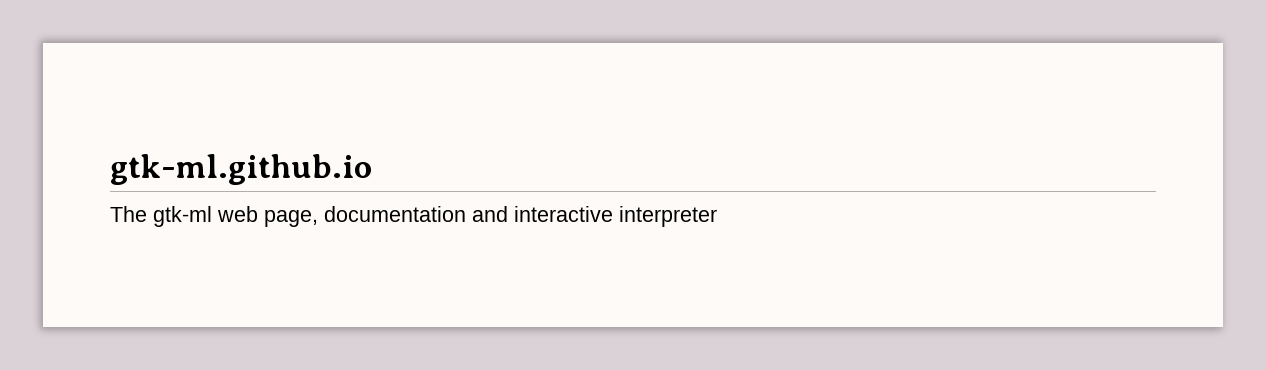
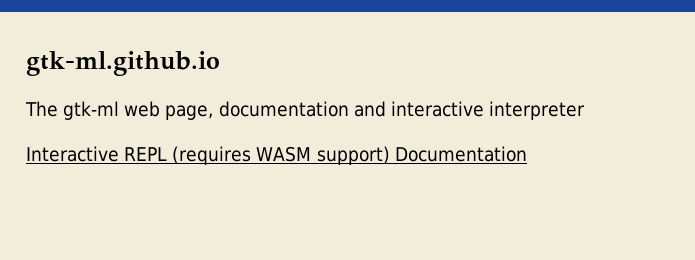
(717, 216) none -> [26,146,527,165] // Interactive REPL (requires WASM support) Documentation

